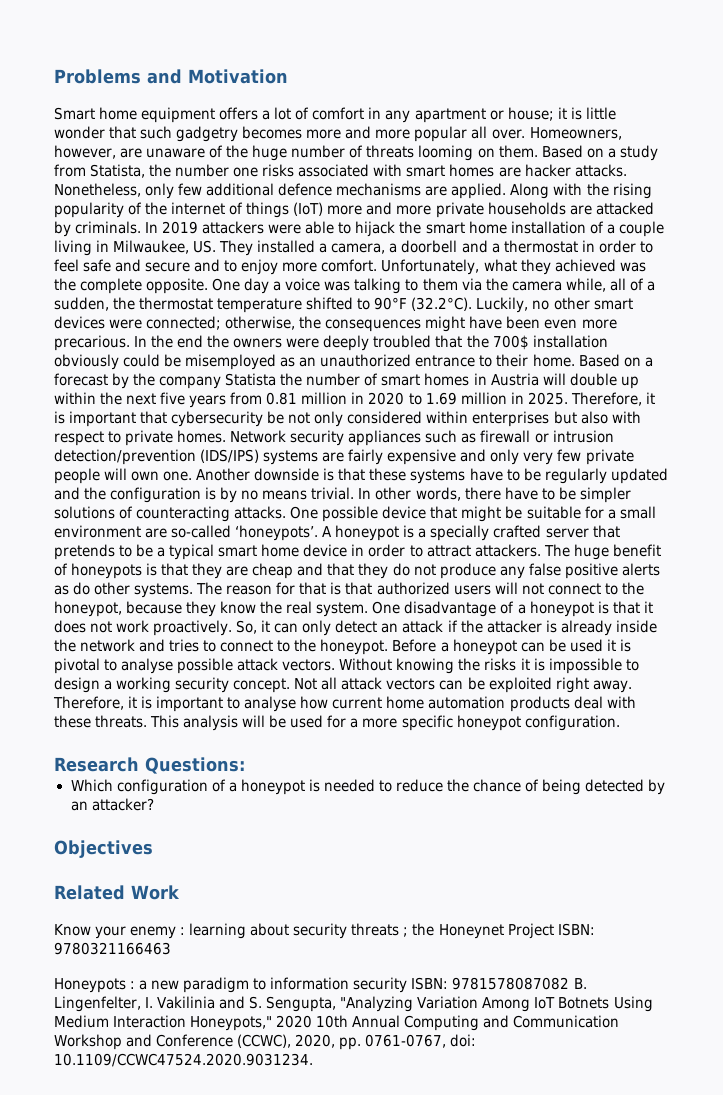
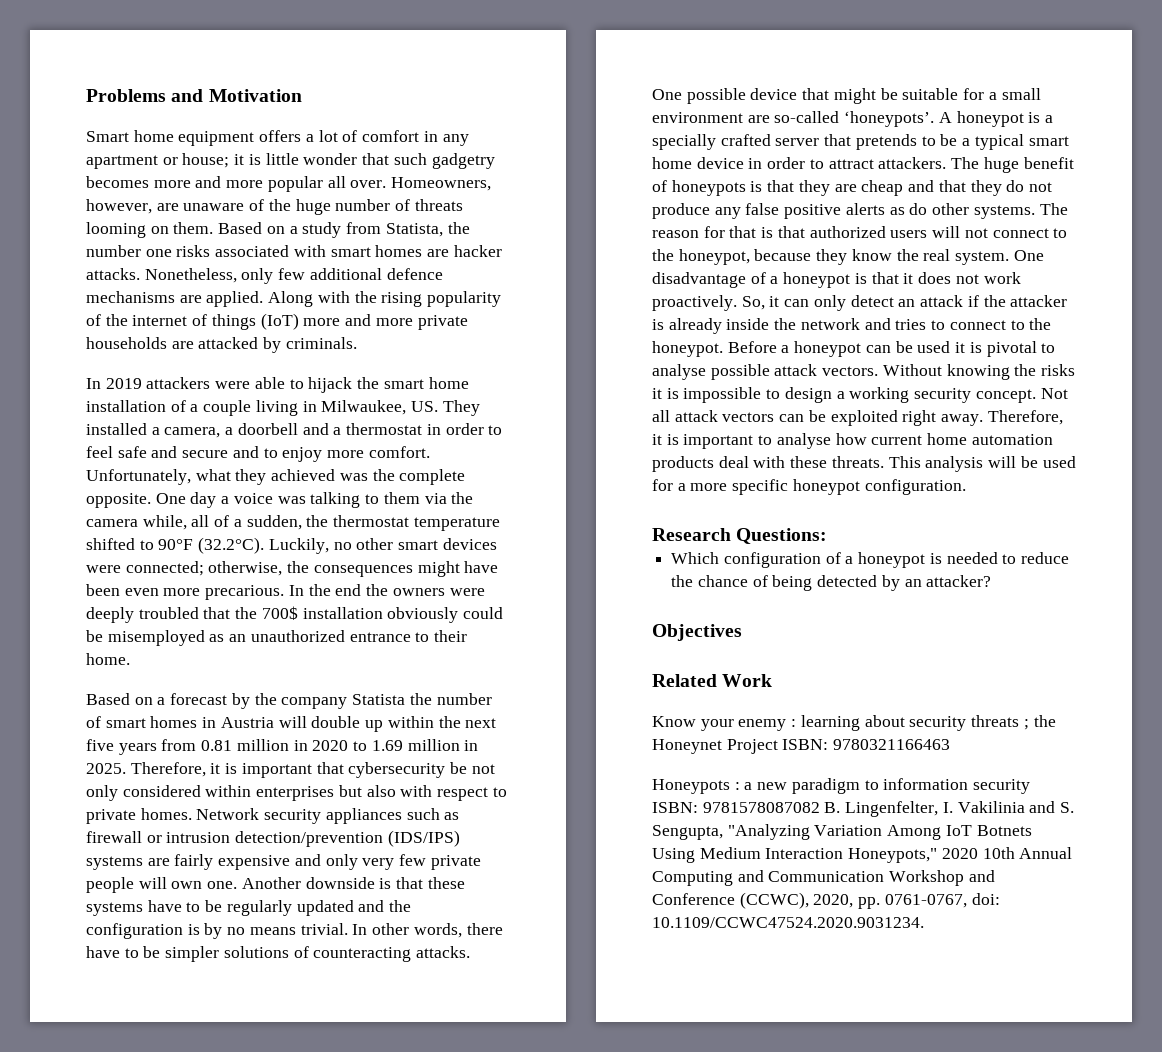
(142, 227) none -> (357, 343) //
(575, 360) none -> (130, 659) //
(287, 512) none -> (471, 952) //

